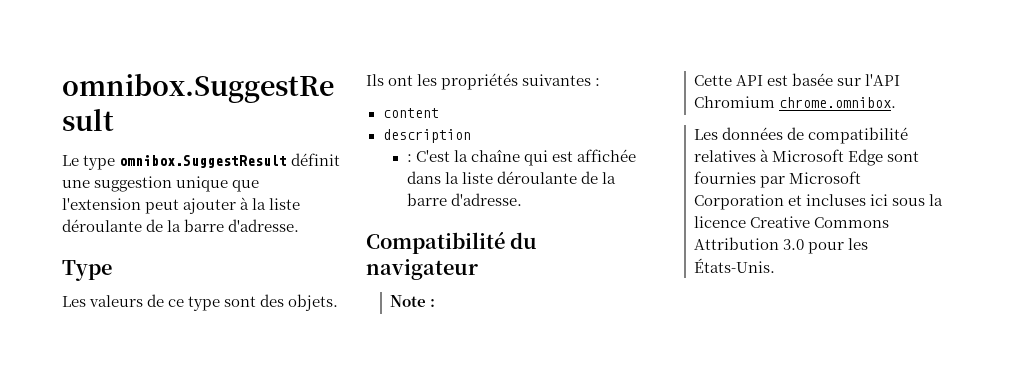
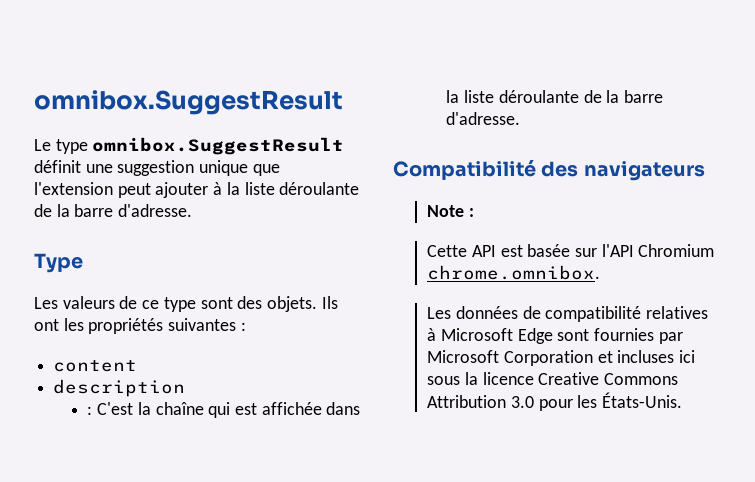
[510,232,538,249] [366,259,478,280] du navigateur -> [541,161,705,181] des navigateurs

